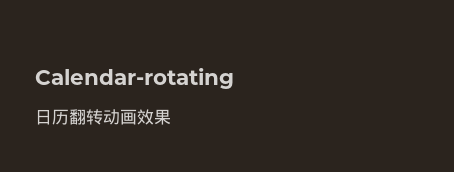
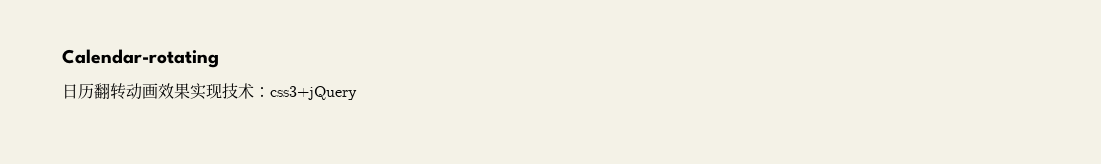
(171, 117) none -> [190,83,357,100] 实现技术：css3+jQuery

